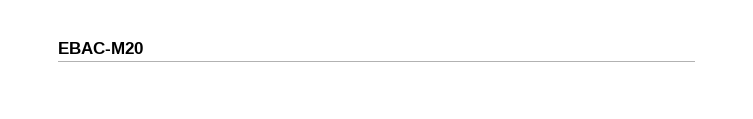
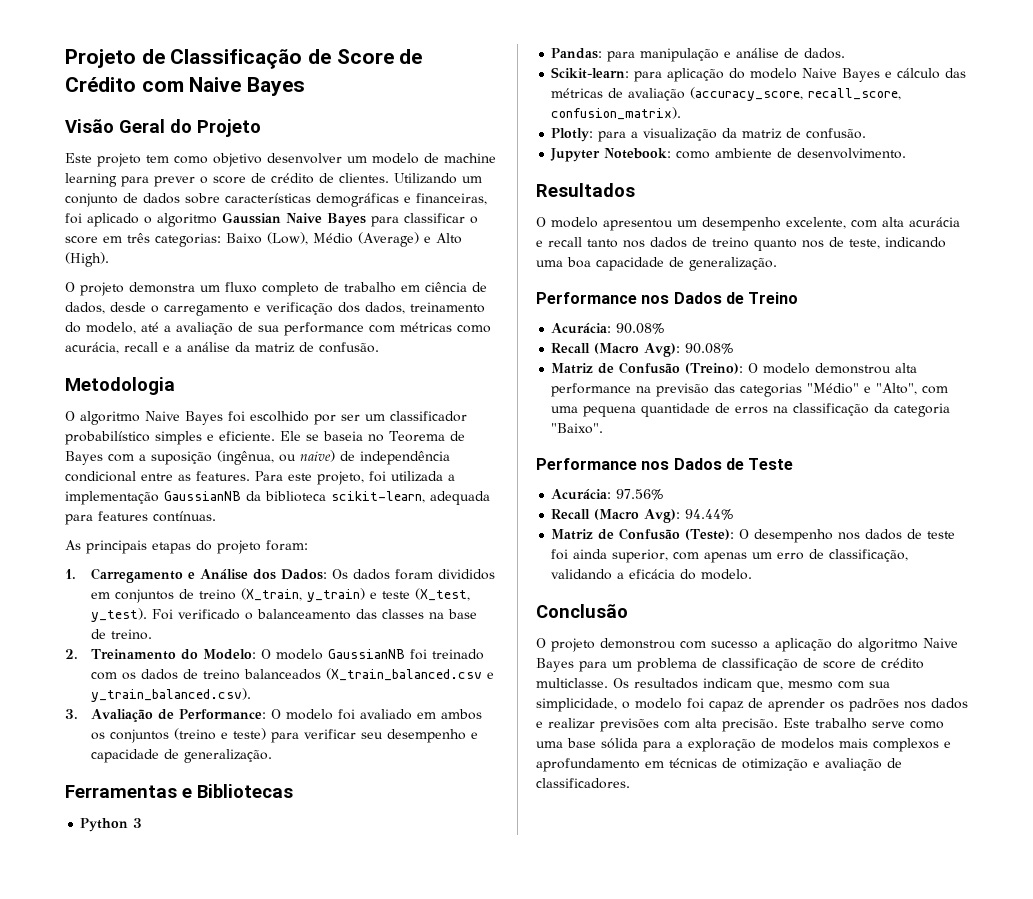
[58,42,143,54] EBAC-M20 -> [65,49,423,69] [65,77,306,96] [65,119,261,137] [65,153,496,167] [65,173,482,187] [65,193,487,207] [65,212,478,227] [65,232,462,247] [65,252,109,267] [65,282,487,296] [65,302,485,316] [65,322,491,336] [65,342,379,354] [65,377,175,395] [65,411,467,425] [65,431,465,445] [65,450,450,465] [65,471,455,485] [65,491,490,505] [65,511,216,525] [65,540,308,554] [65,568,496,583] [91,588,471,603] [91,608,478,622] [91,629,153,640] [65,649,485,660] [91,668,495,681] [91,688,252,702] [65,709,483,722] [91,728,479,743] [91,749,273,763] [65,784,293,798] [80,818,143,832] [551,48,846,62] [551,67,967,82] [551,87,902,101] [551,107,682,120] [551,128,867,142] [550,148,907,162] [536,183,635,197] [536,217,960,231] [536,237,946,251] [536,257,777,271] [536,292,799,304] [551,323,666,334] [551,343,735,357] [551,362,918,374] [551,383,949,397] [551,403,951,417] [551,423,604,434] [536,458,794,470] [551,489,665,500] [551,509,735,523] [551,528,956,543] [551,549,909,563] [551,569,753,580] [536,604,628,618] [536,638,958,652] [536,658,924,672] [536,678,890,692] [536,698,968,712] [536,718,944,732] [536,738,951,752] [536,758,902,772] [536,778,630,789] Projeto de Classificação de Score de Crédito com Naive Bayes // Visão Geral do Projeto // Este projeto tem como objetivo desenvolver um modelo de machine learning para prever o score de crédito de clientes. Utilizando um conjunto de dados sobre características demográficas e financeiras, foi aplicado o algoritmo Gaussian Naive Bayes para classificar o score em três categorias: Baixo (Low), Médio (Average) e Alto (High). // O projeto demonstra um fluxo completo de trabalho em ciência de dados, desde o carregamento e verificação dos dados, treinamento do modelo, até a avaliação de sua performance com métricas como acurácia, recall e a análise da matriz de confusão. // Metodologia // O algoritmo Naive Bayes foi escolhido por ser um classificador probabilístico simples e eficiente. Ele se baseia no Teorema de Bayes com a suposição (ingênua, ou naive) de independência condicional entre as features. Para este projeto, foi utilizada a implementação GaussianNB da biblioteca scikit-learn, adequada para features contínuas. // As principais etapas do projeto foram: // 1. Carregamento e Análise dos Dados: Os dados foram divididos em conjuntos de treino (X_train, y_train) e teste (X_test, y_test). Foi verificado o balanceamento das classes na base de treino. // 2. Treinamento do Modelo: O modelo GaussianNB foi treinado com os dados de treino balanceados (X_train_balanced.csv e y_train_balanced.csv). // 3. Avaliação de Performance: O modelo foi avaliado em ambos os conjuntos (treino e teste) para verificar seu desempenho e capacidade de generalização. // Ferramentas e Bibliotecas // Python 3 // Pandas: para manipulação e análise de dados. // Scikit-learn: para aplicação do modelo Naive Bayes e cálculo das métricas de avaliação (accuracy_score, recall_score, confusion_matrix). // Plotly: para a visualização da matriz de confusão. // Jupyter Notebook: como ambiente de desenvolvimento. // Resultados // O modelo apresentou um desempenho excelente, com alta acurácia e recall tanto nos dados de treino quanto nos de teste, indicando uma boa capacidade de generalização. // Performance nos Dados de Treino // Acurácia: 90.08% // Recall (Macro Avg): 90.08% // Matriz de Confusão (Treino): O modelo demonstrou alta performance na previsão das categorias "Médio" e "Alto", com uma pequena quantidade de erros na classificação da categoria "Baixo". // Performance nos Dados de Teste // Acurácia: 97.56% // Recall (Macro Avg): 94.44% // Matriz de Confusão (Teste): O desempenho nos dados de teste foi ainda superior, com apenas um erro de classificação, validando a eficácia do modelo. // Conclusão // O projeto demonstrou com sucesso a aplicação do algoritmo Naive Bayes para um problema de classificação de score de crédito multiclasse. Os resultados indicam que, mesmo com sua simplicidade, o modelo foi capaz de aprender os padrões nos dados e realizar previsões com alta precisão. Este trabalho serve como uma base sólida para a exploração de modelos mais complexos e aprofundamento em técnicas de otimização e avaliação de classificadores.

